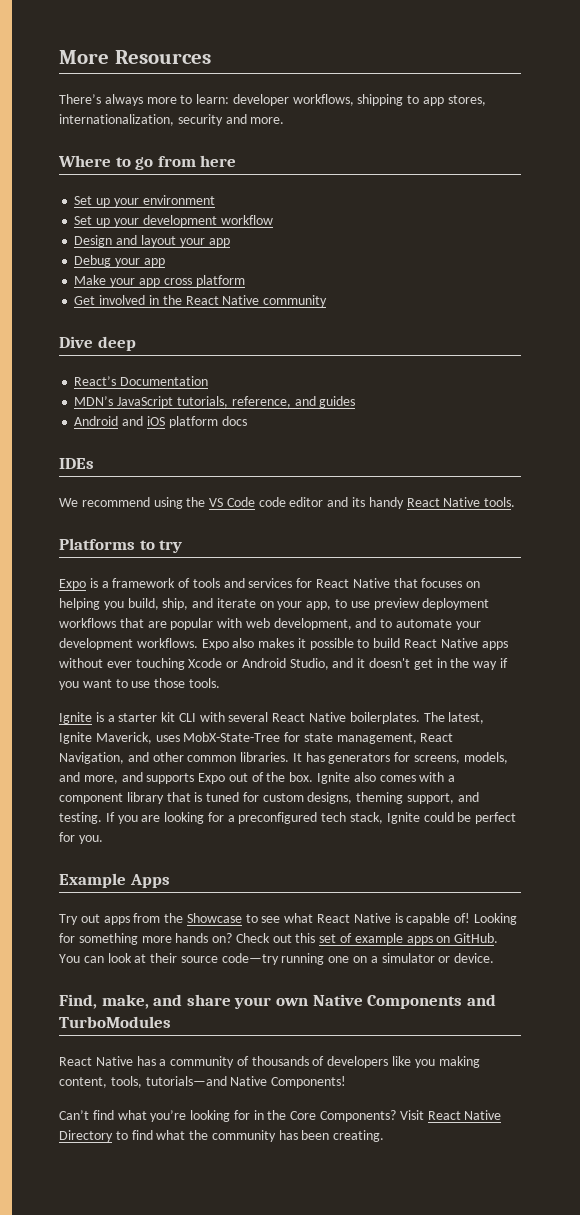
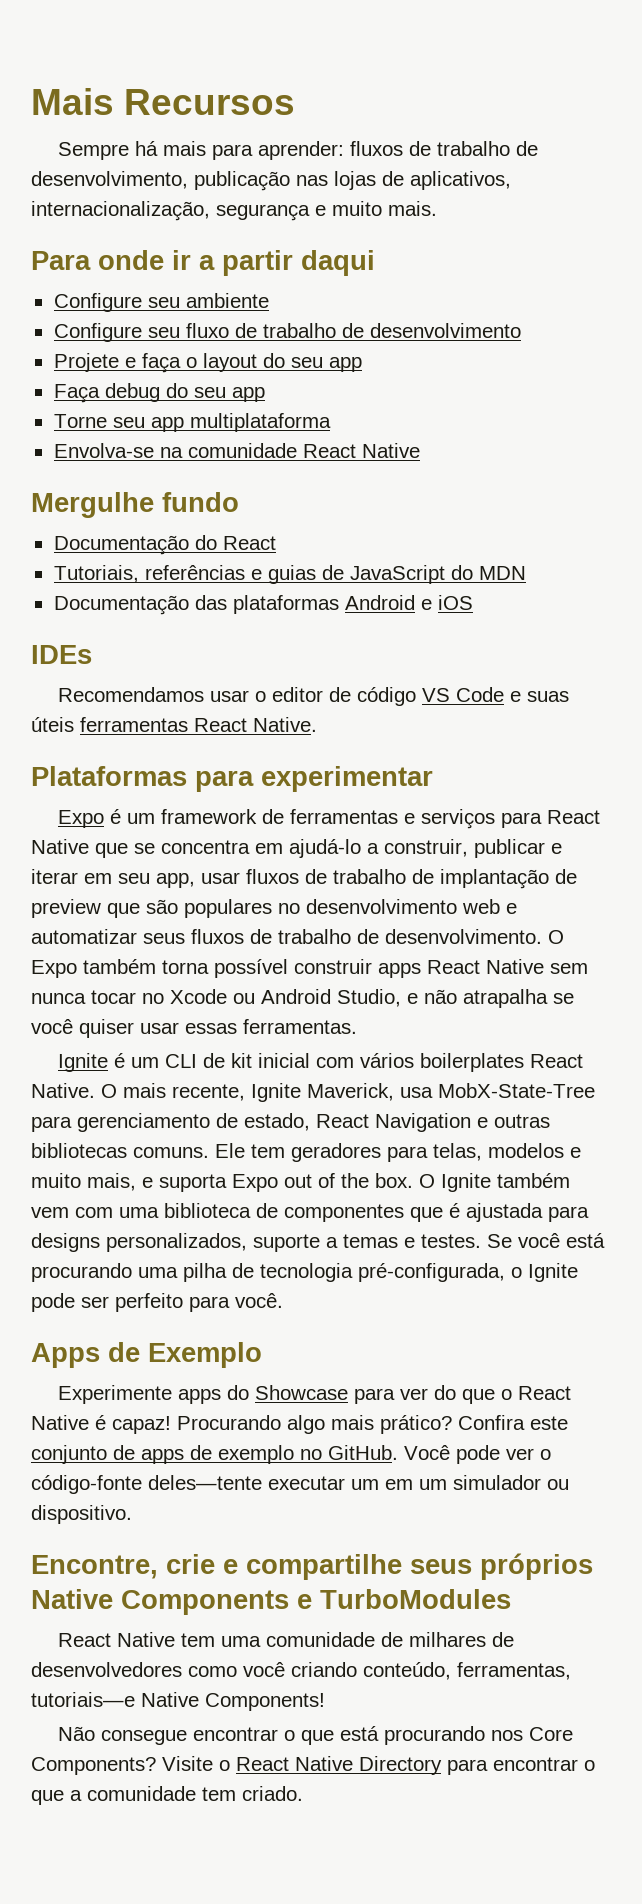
[59,50,211,64] [59,94,486,106] [59,114,285,126] [58,155,237,170] [74,195,215,207] [74,215,273,227] [74,235,230,247] [74,255,165,267] [74,275,245,287] [74,295,328,307] [59,336,136,351] [74,376,209,386] [74,396,356,408] [74,416,144,426] More Resources // There’s always more to learn: developer workflows, shipping to app stores, internationalization, security and more. // Where to go from here // Set up your environment // Set up your development workflow // Design and layout your app // Debug your app // Make your app cross platform // Get involved in the React Native community // Dive deep // React’s Documentation // MDN’s JavaScript tutorials, reference, and guides // Android and -> [31,88,295,115] [57,141,538,160] [31,171,511,191] [31,201,437,221] [31,250,375,276] [53,293,269,312] [53,323,521,342] [53,353,362,373] [53,383,265,403] [53,413,331,432] [53,443,420,458] [31,492,239,518] [53,535,276,555] [53,565,526,584] [53,595,432,615] Mais Recursos // Sempre há mais para aprender: fluxos de trabalho de desenvolvimento, publicação nas lojas de aplicativos, internacionalização, segurança e muito mais. // Para onde ir a partir daqui // Configure seu ambiente // Configure seu fluxo de trabalho de desenvolvimento // Projete e faça o layout do seu app // Faça debug do seu app // Torne seu app multiplataforma // Envolva-se na comunidade React Native // Mergulhe fundo // Documentação do React // Tutoriais, referências e guias de JavaScript do MDN // Documentação das plataformas Android e
[168,416,247,428] platform docs -> (473, 602) none
[59,497,516,509] [59,538,183,553] [59,578,481,590] [59,598,490,610] [59,618,481,630] [59,638,508,650] [59,658,508,670] [59,678,220,690] [59,712,485,724] [59,732,454,744] [59,752,508,764] [59,772,195,784] We recommend using the VS Code code editor and its handy React Native tools. // Platforms to try // Expo is a framework of tools and services for React Native that focuses on helping you build, ship, and iterate on your app, to use preview deployment workflows that are popular with web development, and to automate your development workflows. Expo also makes it possible to build React Native apps without ever touching Xcode or Android Studio, and it doesn't get in the way if you want to use those tools. // Ignite is a starter kit CLI with several React Native boilerplates. The latest, Ignite Maverick, uses MobX-State-Tree for state management, React Navigation, and other common libraries. It has generators for screens, models, and more, and supports -> [57,687,569,706] [31,717,317,732] [31,766,433,792] [57,809,600,829] [31,839,562,858] [31,869,577,889] [31,899,517,918] [31,929,564,944] [31,959,588,978] [31,989,574,1008] [31,1019,357,1038] [57,1053,583,1072] [31,1083,595,1102] [31,1113,550,1132] [31,1143,581,1162] [31,1173,227,1192] Recomendamos usar o editor de código VS Code e suas úteis ferramentas React Native. // Plataformas para experimentar // Expo é um framework de ferramentas e serviços para React Native que se concentra em ajudá-lo a construir, publicar e iterar em seu app, usar fluxos de trabalho de implantação de preview que são populares no desenvolvimento web e automatizar seus fluxos de trabalho de desenvolvimento. O Expo também torna possível construir apps React Native sem nunca tocar no Xcode ou Android Studio, e não atrapalha se você quiser usar essas ferramentas. // Ignite é um CLI de kit inicial com vários boilerplates React Native. O mais recente, Ignite Maverick, usa MobX-State-Tree para gerenciamento de estado, React Navigation e outras bibliotecas comuns. Ele tem geradores para telas, modelos e muito mais, e suporta
[317,772,456,784] [59,792,479,804] [59,812,517,824] [59,832,103,844] [59,873,170,888] [59,913,517,925] [59,933,499,945] [59,953,495,965] [59,994,308,1009] Ignite also comes with a component library that is tuned for custom designs, theming support, and testing. If you are looking for a preconfigured tech stack, Ignite could be perfect for you. // Example Apps // Try out apps from the Showcase to see what React Native is capable of! Looking for something more hands on? Check out this set of example apps on GitHub. You can look at their source code—try running one on a simulator or device. // Find, make, and share your own -> [419,1173,570,1192] [31,1203,589,1222] [31,1233,605,1252] [31,1263,578,1282] [31,1293,283,1312] [31,1342,262,1368] [57,1385,571,1404] [31,1415,568,1434] [31,1445,551,1464] [31,1475,569,1494] [31,1505,132,1524] [31,1553,593,1580] O Ignite também vem com uma biblioteca de componentes que é ajustada para designs personalizados, suporte a temas e testes. Se você está procurando uma pilha de tecnologia pré-configurada, o Ignite pode ser perfeito para você. // Apps de Exemplo // Experimente apps do Showcase para ver do que o React Native é capaz! Procurando algo mais prático? Confira este conjunto de apps de exemplo no GitHub. Você pode ver o código-fonte deles—tente executar um em um simulador ou dispositivo. // Encontre, crie e compartilhe seus próprios
[466,994,496,1006] and -> [297,1594,312,1609] e
[136,1056,480,1068] [59,1076,347,1088] [59,1110,502,1122] [59,1130,385,1142] has a community of thousands of developers like you making content, tools, tutorials—and Native Components! // Can’t find what you’re looking for in the Core Components? Visit React Native Directory to find what the community has been creating. -> [180,1632,514,1647] [31,1662,571,1680] [31,1692,325,1711] [57,1726,573,1745] [31,1756,595,1775] [31,1786,303,1805] tem uma comunidade de milhares de desenvolvedores como você criando conteúdo, ferramentas, tutoriais—e Native Components! // Não consegue encontrar o que está procurando nos Core Components? Visite o React Native Directory para encontrar o que a comunidade tem criado.

